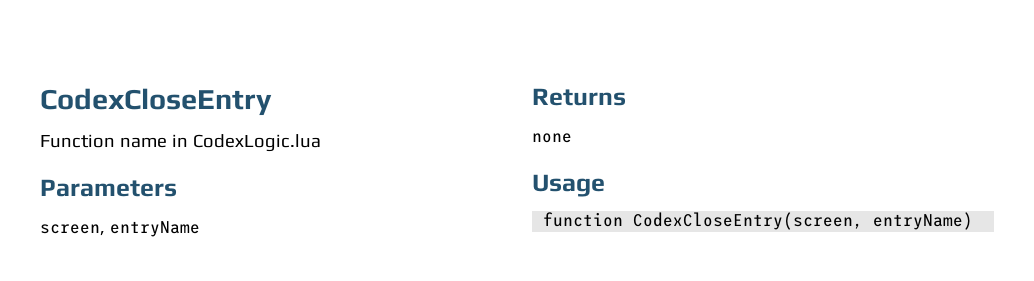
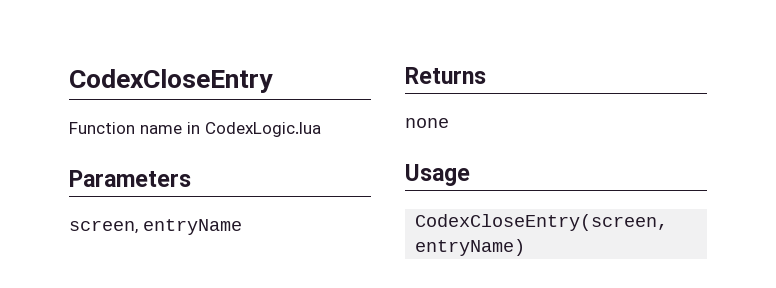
[543,212,624,227] function -> (470, 175) none

